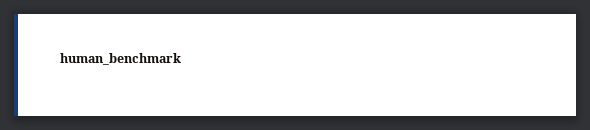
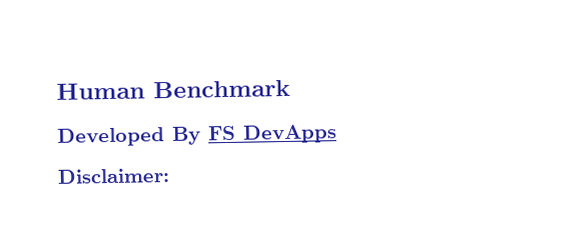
[60,53,181,65] human_benchmark -> [56,79,291,100] [57,124,337,147] [57,167,170,184] Human Benchmark // Developed By FS DevApps // Disclaimer:

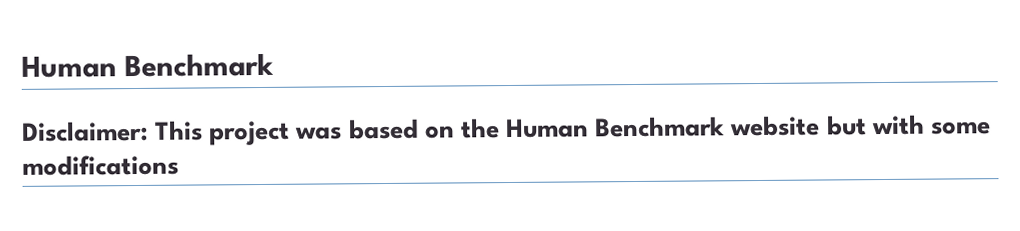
[57,124,337,147] [57,167,170,184] Developed By FS DevApps // Disclaimer: -> [22,114,991,146] [22,154,179,176] Disclaimer: This project was based on the Human Benchmark website but with some modifications

